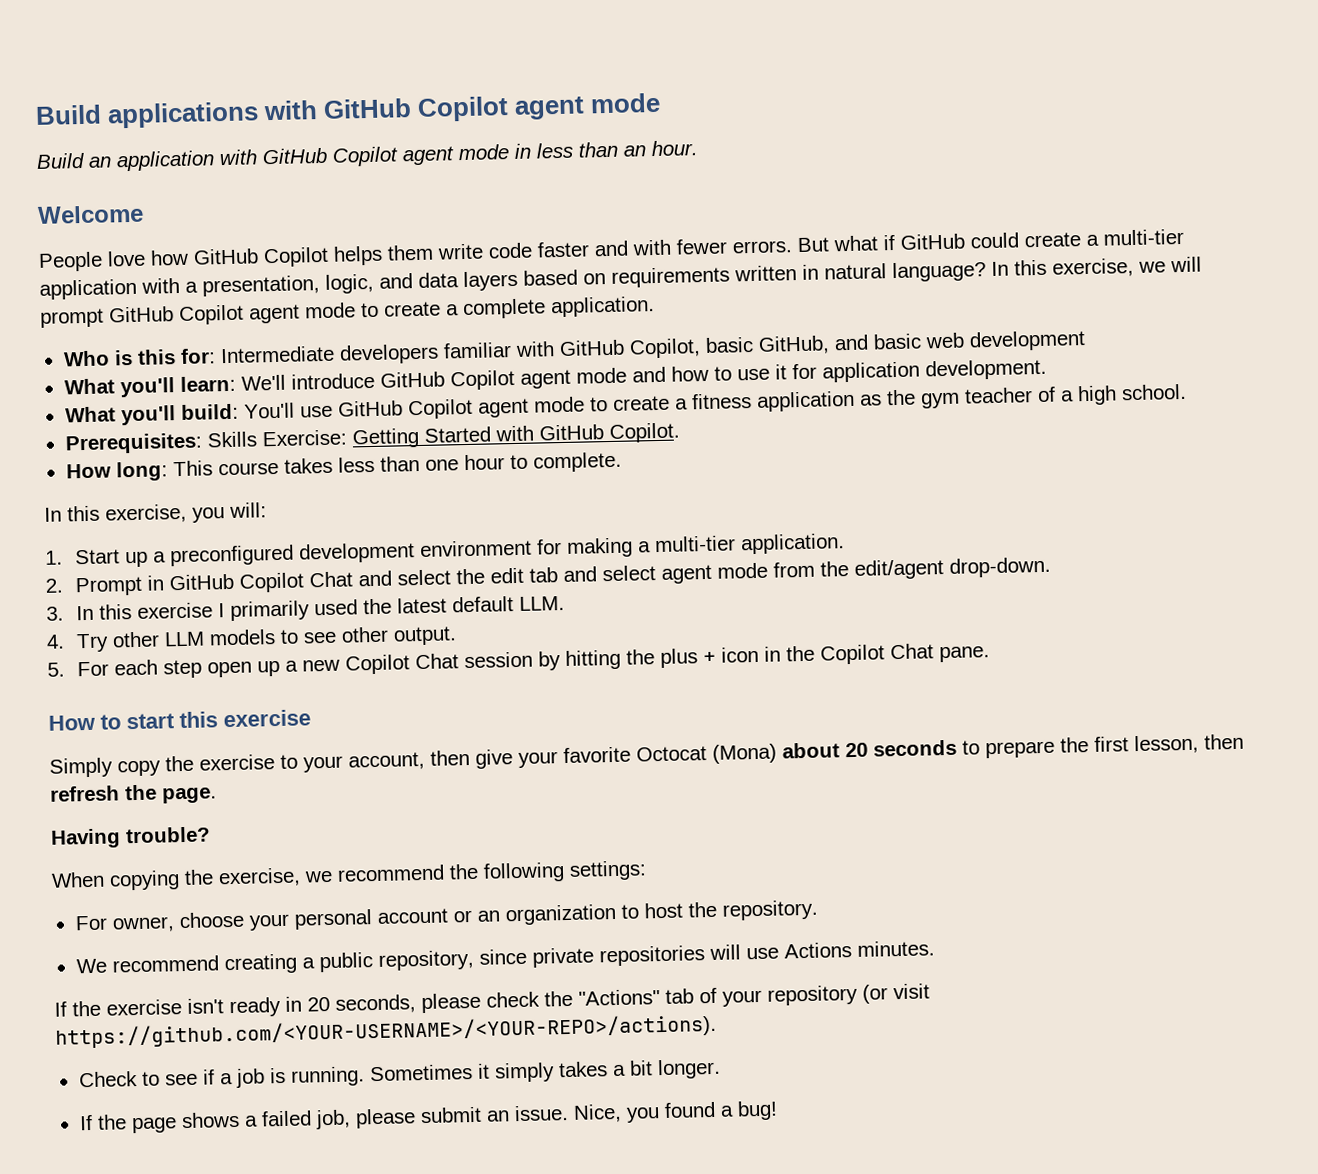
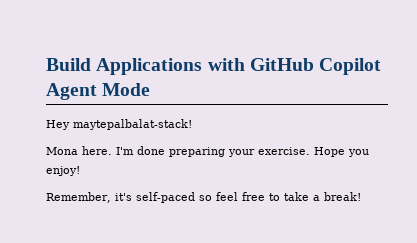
[35,92,662,129] [36,140,698,172] [37,204,144,224] [38,228,1184,272] [39,256,1202,300] [40,296,655,328] [62,330,1086,367] [63,358,1047,398] [64,383,1187,426] [64,422,680,455] [65,451,622,482] [44,502,267,524] [45,533,845,568] [45,556,1051,597] [46,595,565,621] [46,626,457,653] [47,643,990,679] [48,709,311,731] [49,733,1244,778] [50,784,217,804] [50,826,211,849] [51,860,647,891] [74,899,818,933] [75,940,935,975] [54,983,930,1018] [55,1013,717,1049] [78,1058,721,1088] [78,1100,778,1134] Build applications with GitHub Copilot agent mode // Build an application with GitHub Copilot agent mode in less than an hour. // Welcome // People love how GitHub Copilot helps them write code faster and with fewer errors. But what if GitHub could create a multi-tier application with a presentation, logic, and data layers based on requirements written in natural language? In this exercise, we will prompt GitHub Copilot agent mode to create a complete application. // Who is this for: Intermediate developers familiar with GitHub Copilot, basic GitHub, and basic web development // What you'll learn: We'll introduce GitHub Copilot agent mode and how to use it for application development. // What you'll build: You'll use GitHub Copilot agent mode to create a fitness application as the gym teacher of a high school. // Prerequisites: Skills Exercise: Getting Started with GitHub Copilot. // How long: This course takes less than one hour to complete. // In this exercise, you will: // 1. Start up a preconfigured development environment for making a multi-tier application. // 2. Prompt in GitHub Copilot Chat and select the edit tab and select agent mode from the edit/agent drop-down. // 3. In this exercise I primarily used the latest default LLM. // 4. Try other LLM models to see other output. // 5. For each step open up a new Copilot Chat session by hitting the plus + icon in the Copilot Chat pane. // How to start this exercise // Simply copy the exercise to your account, then give your favorite Octocat (Mona) about 20 seconds to prepare the first lesson, then refresh the page. // Having trouble? // When copying the exercise, we recommend the following settings: // For owner, choose your personal account or an organization to host the repository. // We recommend creating a public repository, since private repositories will use Actions minutes. // If the exercise isn't ready in 20 seconds, please check the "Actions" tab of your repository (or visit https://github.com/<YOUR-USERNAME>/<YOUR-REPO>/actions). // Check to see if a job is running. Sometimes it simply takes a bit longer. // If the page shows a failed job, please submit an issue. Nice, you found a bug! -> [46,58,382,75] [46,83,151,100] [46,119,192,130] [46,146,369,157] [46,166,80,176] [46,192,361,203] Build Applications with GitHub Copilot Agent Mode // Hey maytepalbalat-stack! // Mona here. I'm done preparing your exercise. Hope you enjoy! // Remember, it's self-paced so feel free to take a break!

